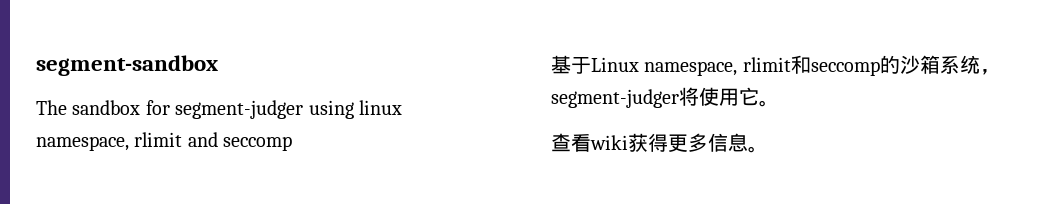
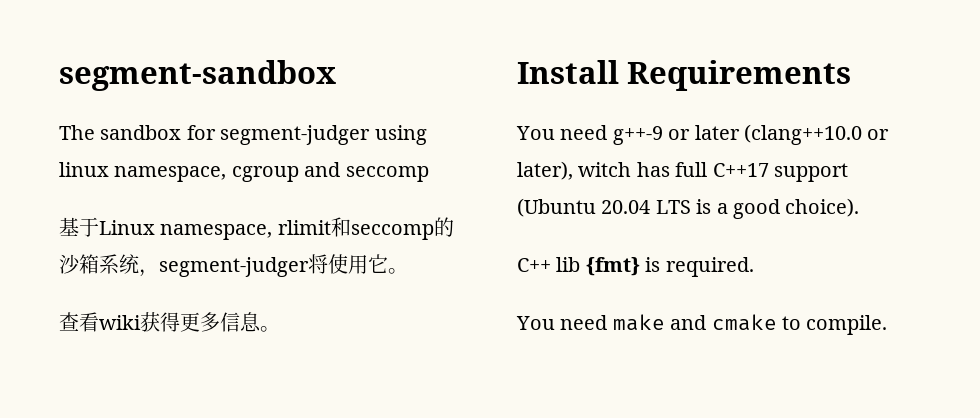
[134,132,183,147] rlimit -> [231,166,299,182] cgroup
(768, 149) none -> [517,60,852,91] [516,124,890,145] [517,161,848,182] [517,198,860,219] [517,257,754,277] [516,314,888,335] // Install Requirements // You need g++-9 or later (clang++10.0 or later), witch has full C++17 support (Ubuntu 20.04 LTS is a good choice). // C++ lib {fmt} is required. // You need make and cmake to compile.

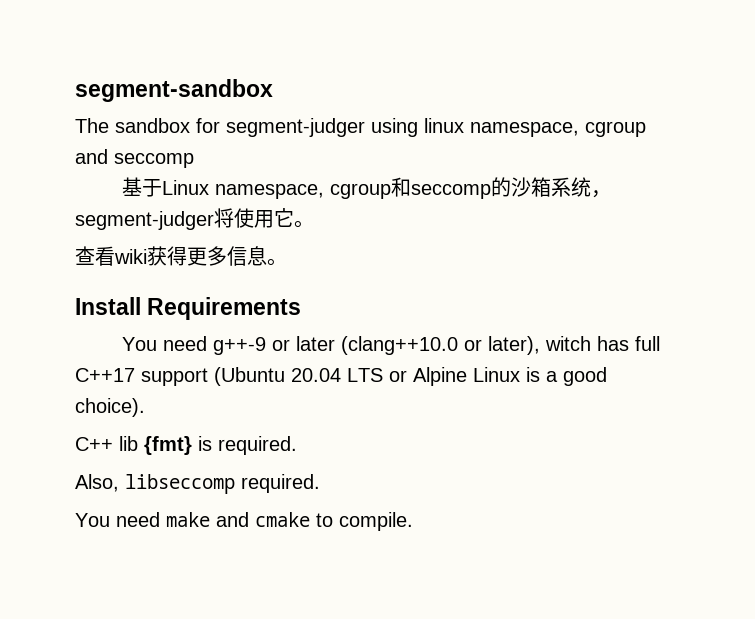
[277,220,331,235] rlimit -> [329,183,391,199] cgroup
(691, 207) none -> [389,367,520,386] or Alpine Linux
(754, 267) none -> [75,474,320,494] // Also, libseccomp required.

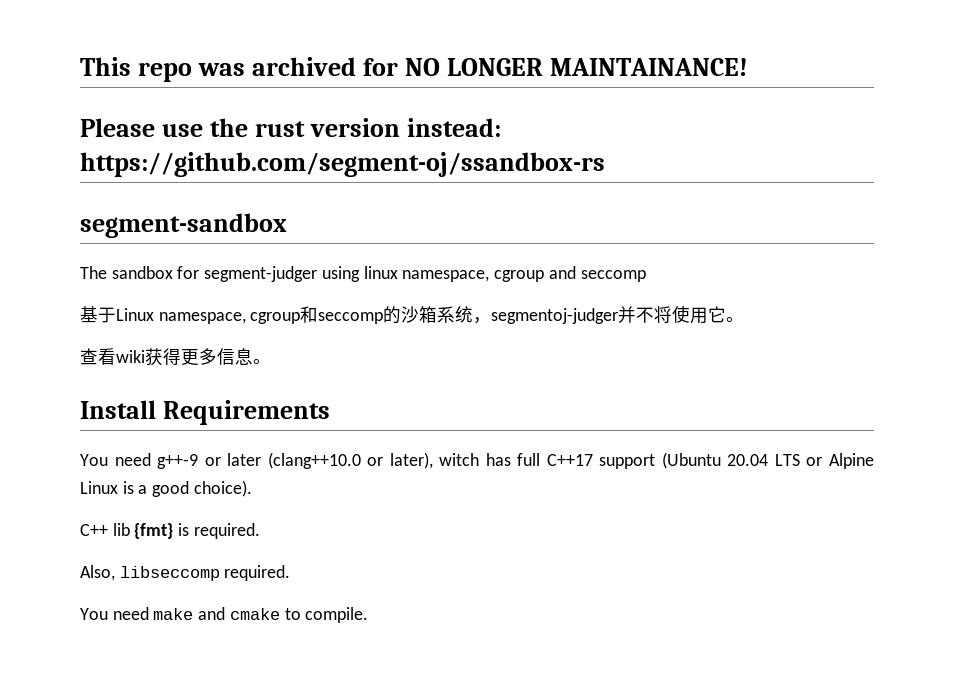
(75, 90) none -> [80,57,749,82] [80,118,502,137] [80,152,605,177] This repo was archived for NO LONGER MAINTAINANCE! // Please use the rust version instead: https://github.com/segment-oj/ssandbox-rs //
[75,211,214,230] segment-judger -> [491,306,655,324] segmentoj-judger并不

